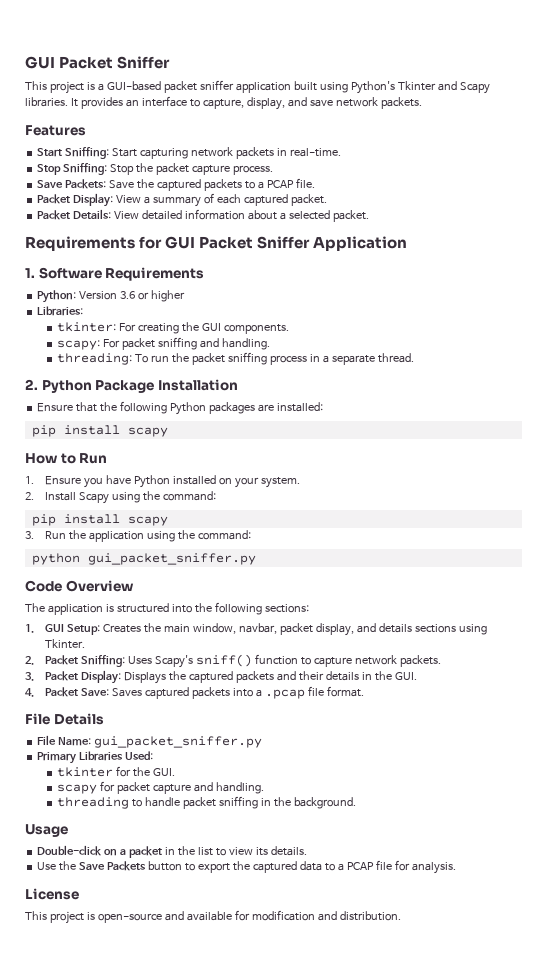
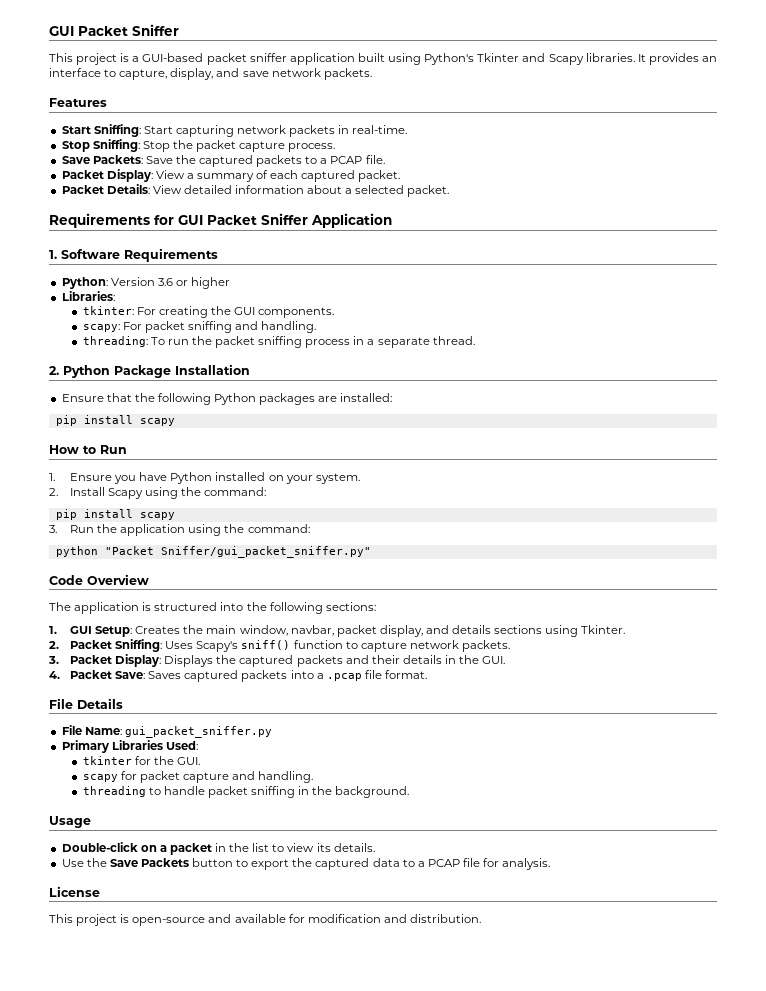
[87,553,256,565] gui_packet_sniffer.py -> [104,546,371,558] "Packet Sniffer/gui_packet_sniffer.py"

